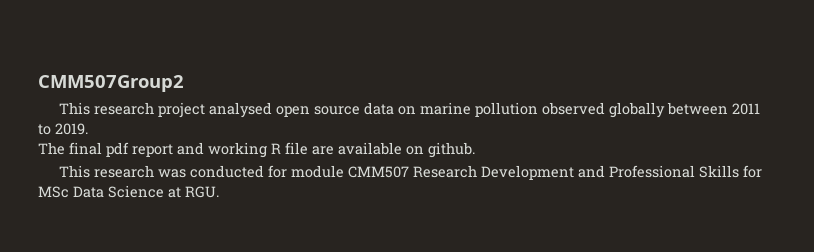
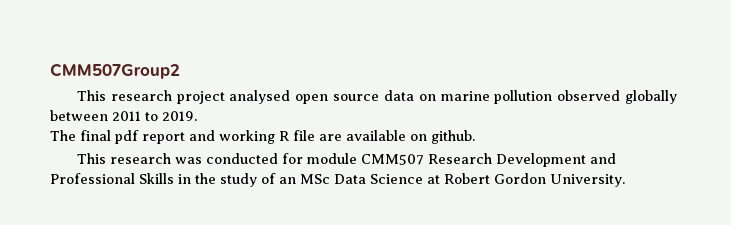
[743,165,763,178] for -> [178,173,296,187] in the study of an
[185,186,219,198] RGU. -> [444,173,625,187] Robert Gordon University.

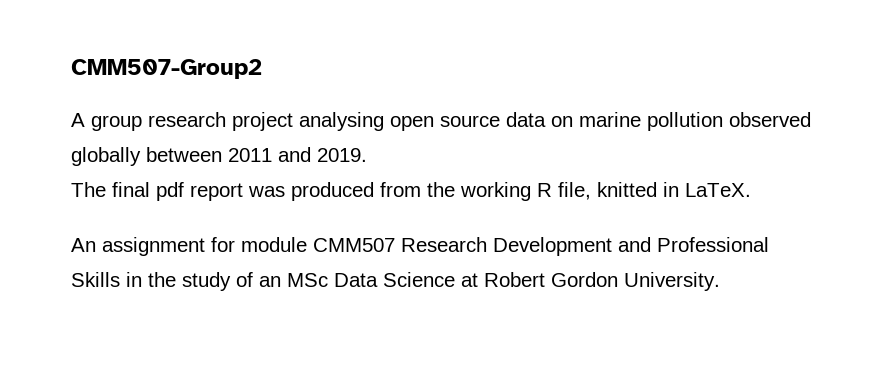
[50,63,180,79] [76,90,106,101] CMM507Group2 // This -> [71,59,262,79] [71,113,142,131] CMM507-Group2 // A group
[229,90,291,104] analysed -> [299,112,384,131] analysing
[145,112,158,121] to -> [278,147,311,162] and
[189,130,475,144] [76,153,278,164] and working R file are available on github. // This research was conducted -> [248,182,751,201] [71,237,205,256] was produced from the working R file, knitted in LaTeX. // An assignment

